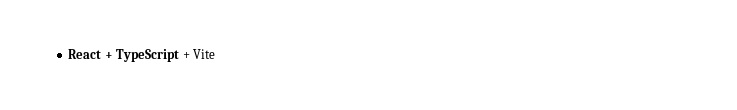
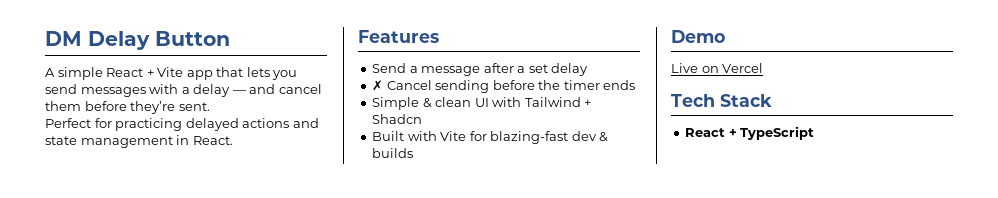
(68, 54) none -> [45,31,230,50] [45,67,298,80] [45,84,322,97] [45,101,210,114] [45,118,319,131] [45,135,233,148] [358,30,439,43] [372,63,589,76] [372,80,636,93] [372,97,592,110] [372,114,423,124] [372,131,609,144] [372,148,414,158] [671,30,725,43] [671,63,764,73] [671,94,772,107] DM Delay Button // A simple React + Vite app that lets you send messages with a delay — and cancel them before they’re sent. // Perfect for practicing delayed actions and state management in React. // Features // Send a message after a set delay // ✗ Cancel sending before the timer ends // Simple & clean UI with Tailwind + Shadcn // Built with Vite for blazing-fast dev & builds // Demo // Live on Vercel // Tech Stack //
[182,49,216,59] + Vite -> (815, 133) none

